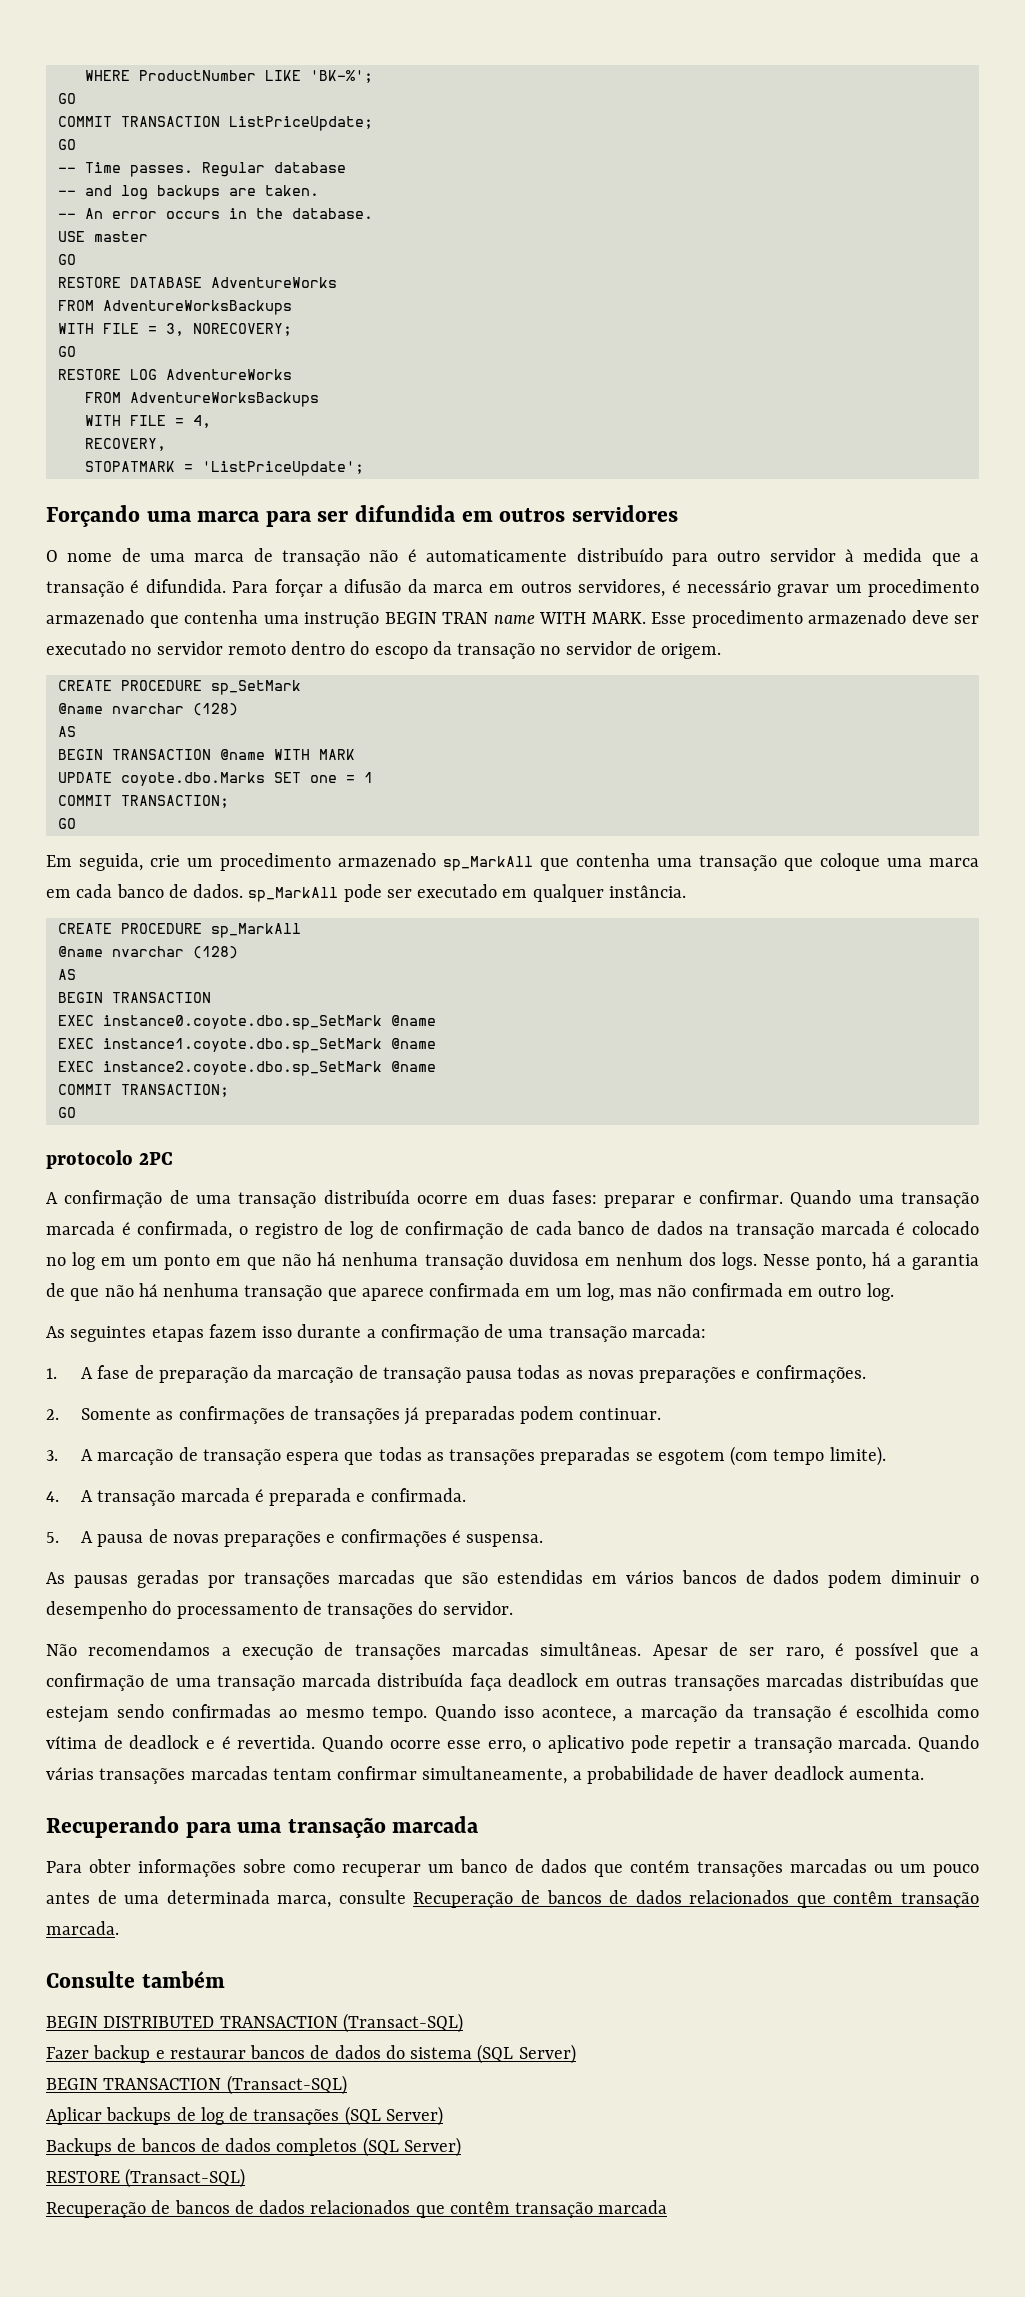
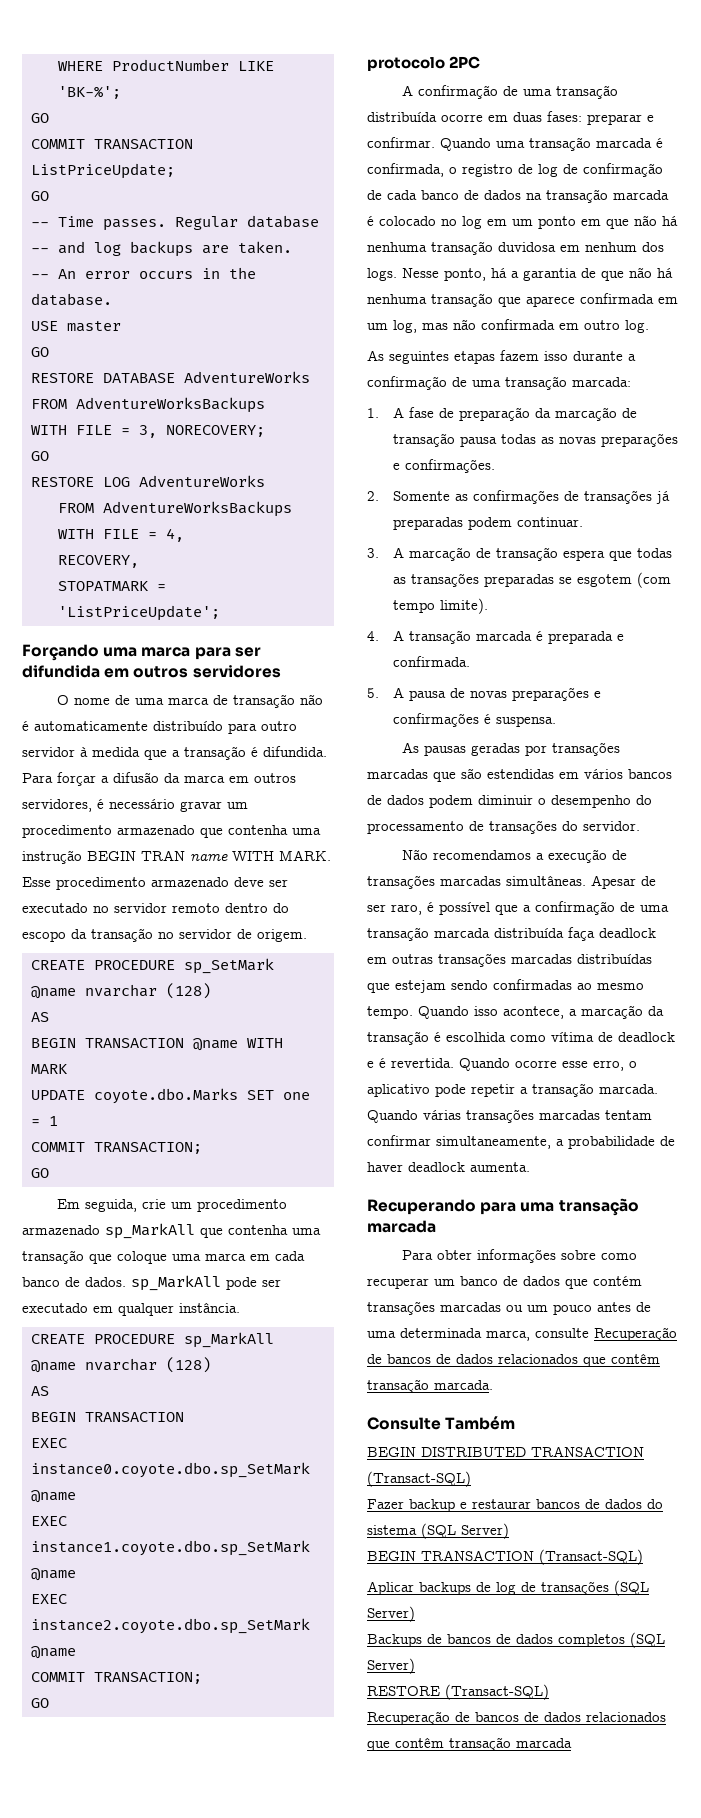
[141,1971,225,1988] também -> [445,1416,516,1430] Também

